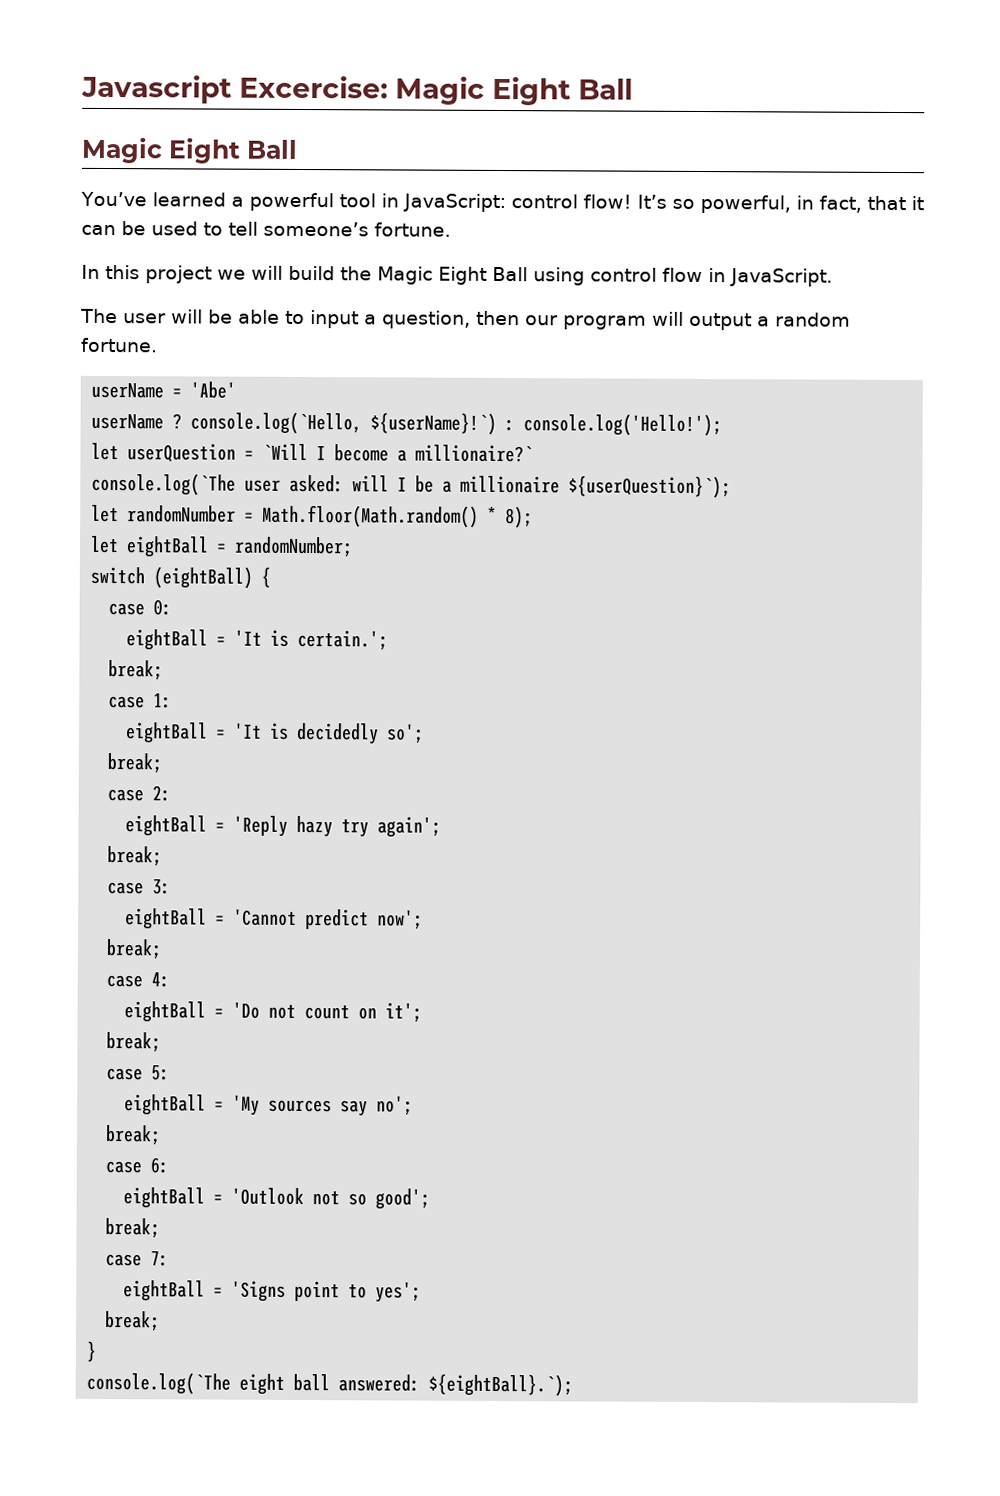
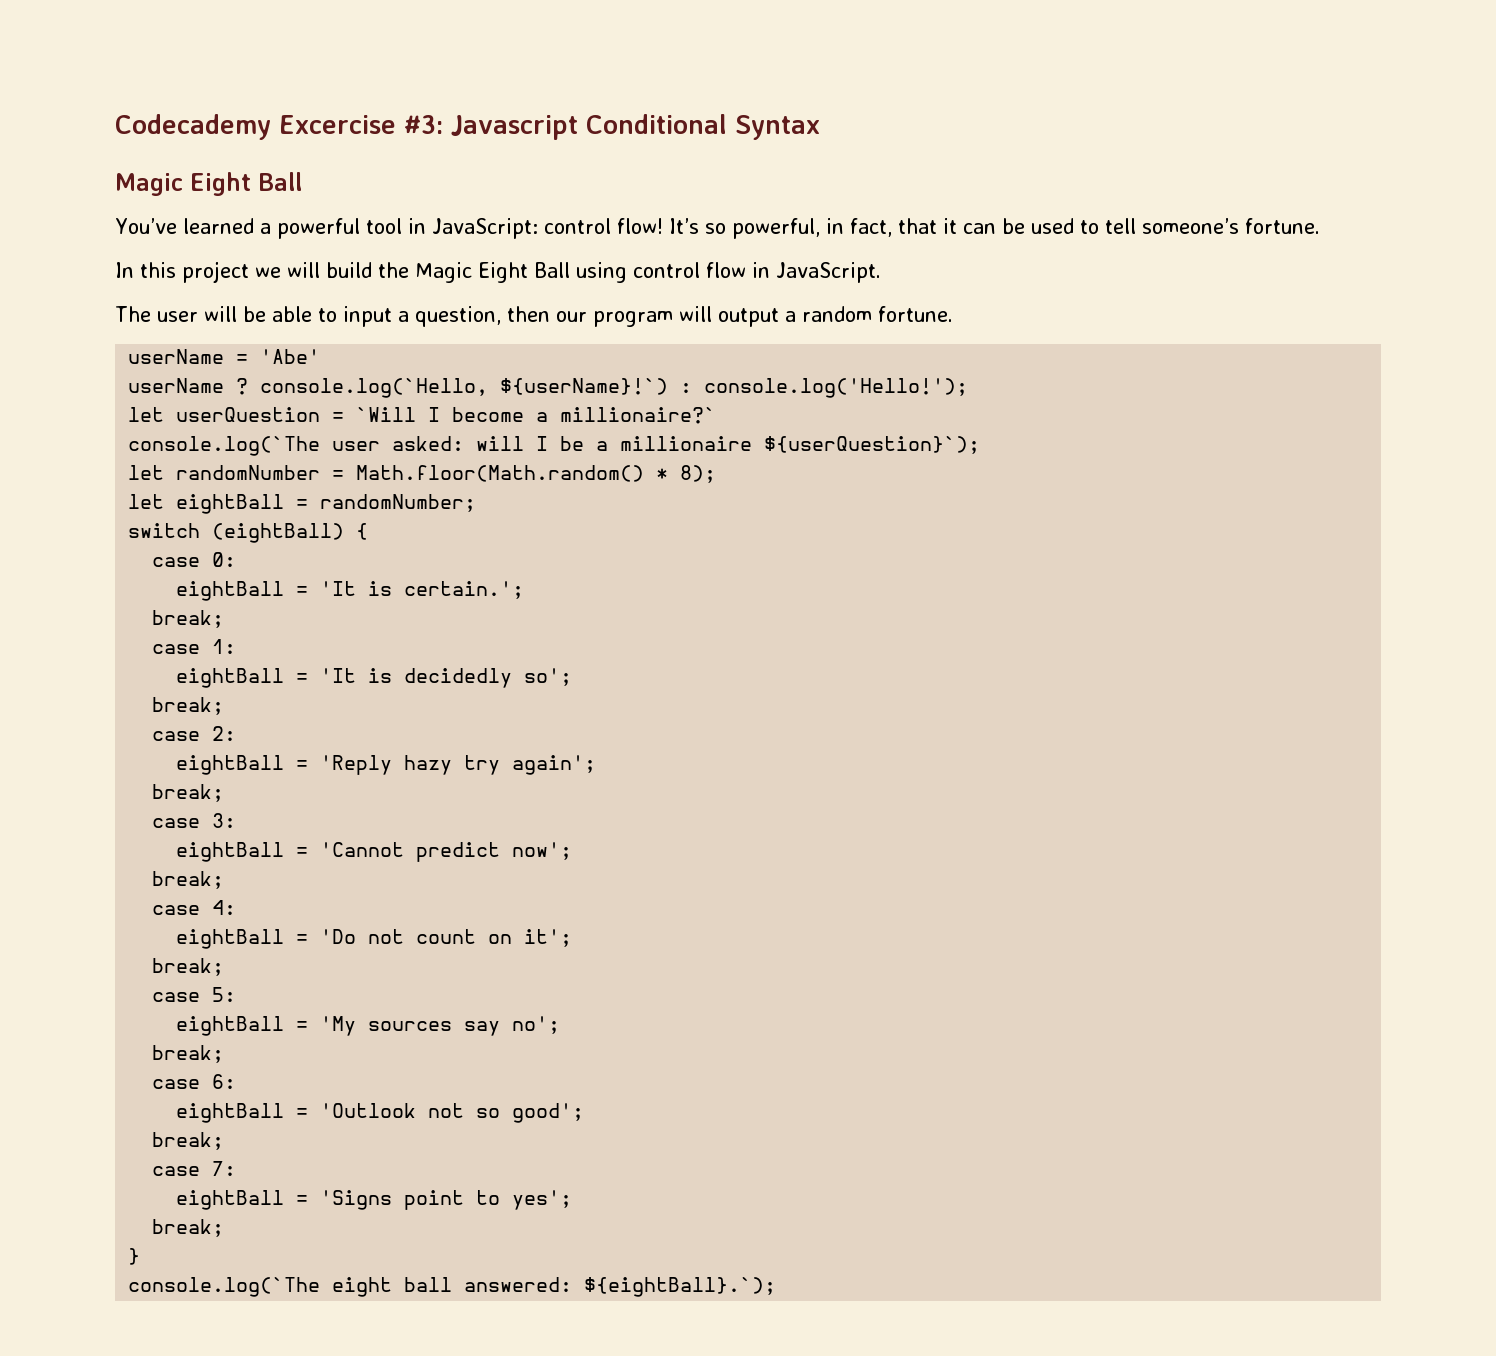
[81,74,633,106] Javascript Excercise: Magic Eight Ball -> [115,114,820,140] Codecademy Excercise #3: Javascript Conditional Syntax

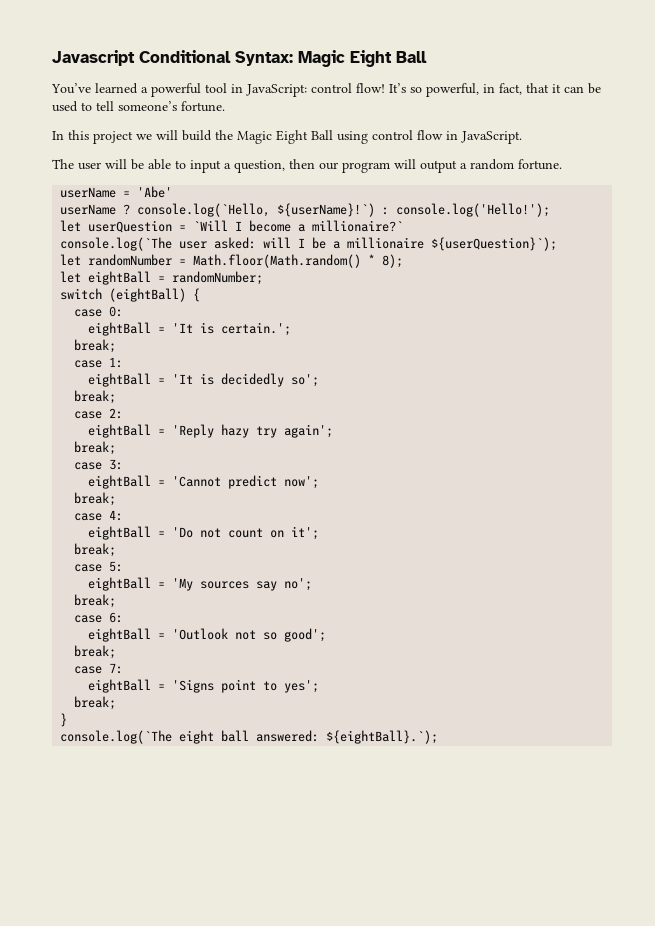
[115,114,443,140] Codecademy Excercise #3: -> (52, 58) none
[735,115,820,140] Syntax // -> [235,51,293,66] Syntax:

